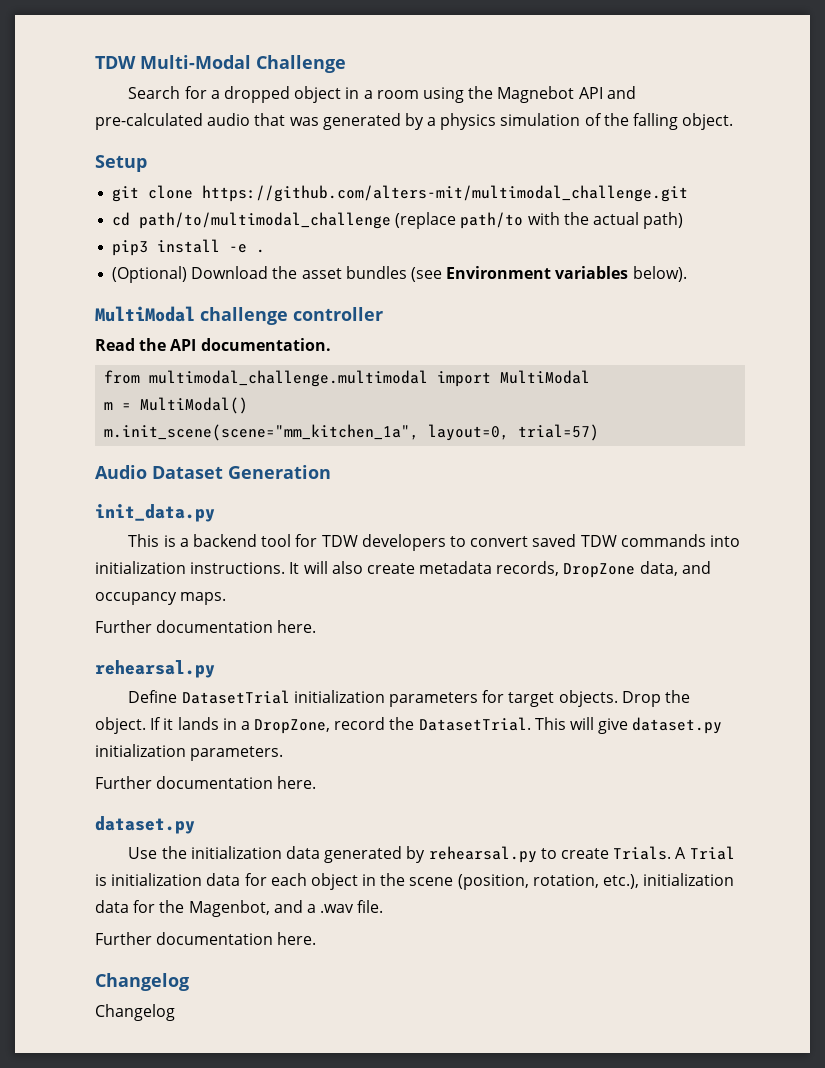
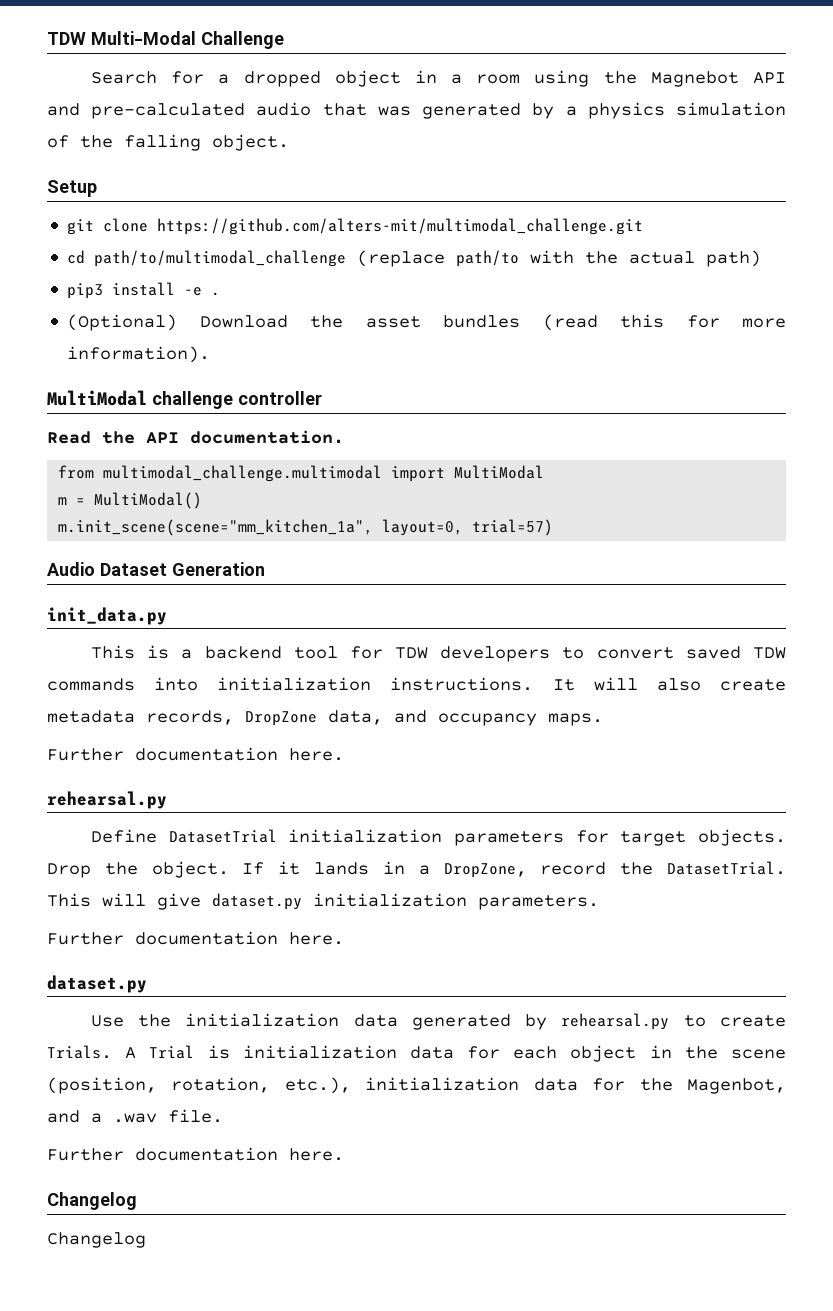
[410,266,687,282] (see Environment variables below). -> [542,314,786,331] [67,346,211,363] (read this for more information).

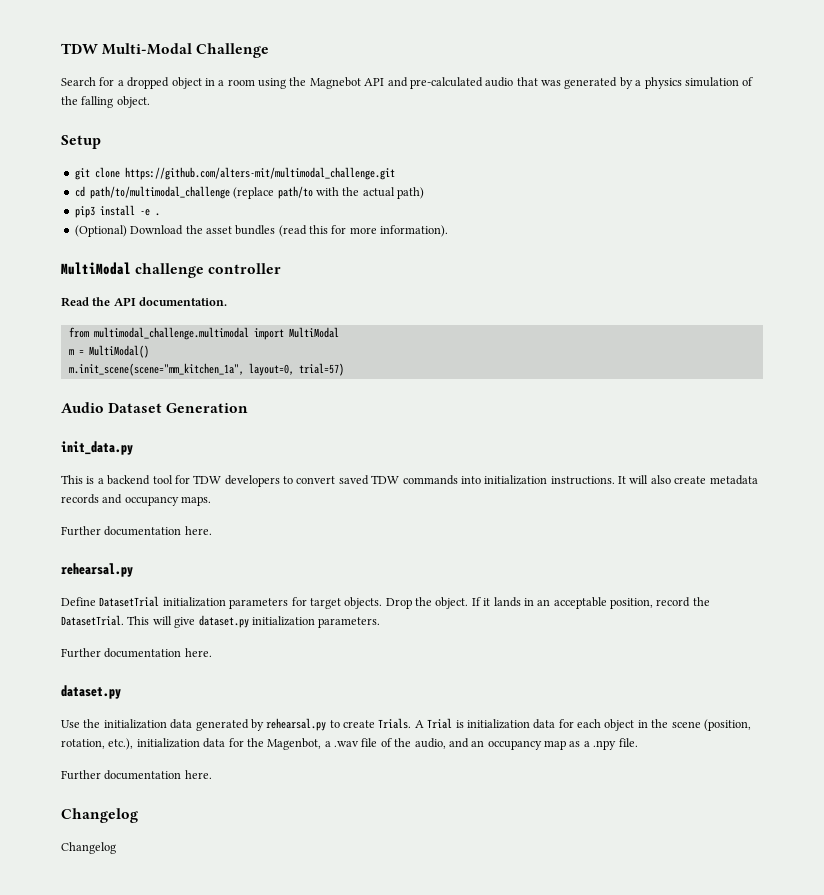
[146,710,383,726] records, DropZone data, -> [61,494,99,504] records
[418,863,527,878] a DropZone, -> [537,597,653,609] an acceptable position,
[47,1110,80,1123] and -> (322, 744) none
(157, 1118) none -> [361,738,617,750] file of the audio, and an occupancy map as a .npy

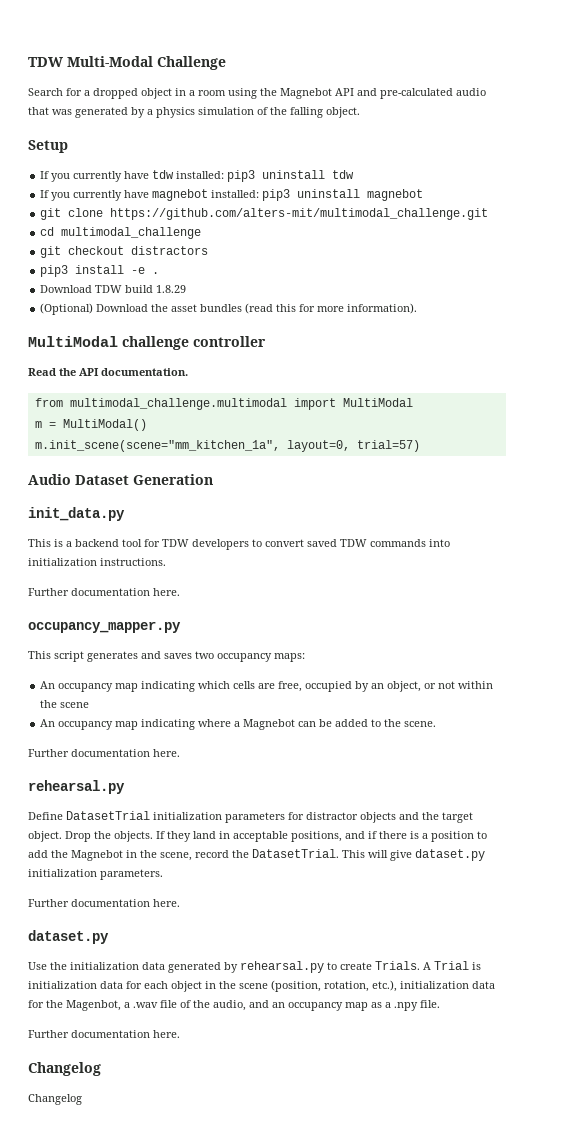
[74,167,395,180] [74,186,424,199] git clone https://github.com/alters-mit/multimodal_challenge.git // cd path/to/multimodal_challenge (replace path/to with the actual path) -> [40,170,355,182] [40,189,424,201] [40,208,489,220] [40,227,202,239] [40,246,209,258] If you currently have tdw installed: pip3 uninstall tdw // If you currently have magnebot installed: pip3 uninstall magnebot // git clone https://github.com/alters-mit/multimodal_challenge.git // cd multimodal_challenge // git checkout distractors
(160, 214) none -> [40,285,187,293] // Download TDW build 1.8.29
[618,475,758,485] [61,494,212,506] It will also create metadata records and occupancy maps. -> [28,588,180,596] [28,621,181,633] [28,651,305,662] [40,681,494,692] [40,700,90,708] [40,719,437,730] // Further documentation here. // occupancy_mapper.py // This script generates and saves two occupancy maps: // An occupancy map indicating which cells are free, occupied by an object, or not within the scene // An occupancy map indicating where a Magnebot can be added to the scene.
[309,597,653,609] target objects. Drop the object. If it lands in an acceptable position, -> [306,812,473,823] [28,831,487,842] [28,850,192,861] distractor objects and the target object. Drop the objects. If they land in acceptable positions, and if there is a position to add the Magnebot in the scene,

